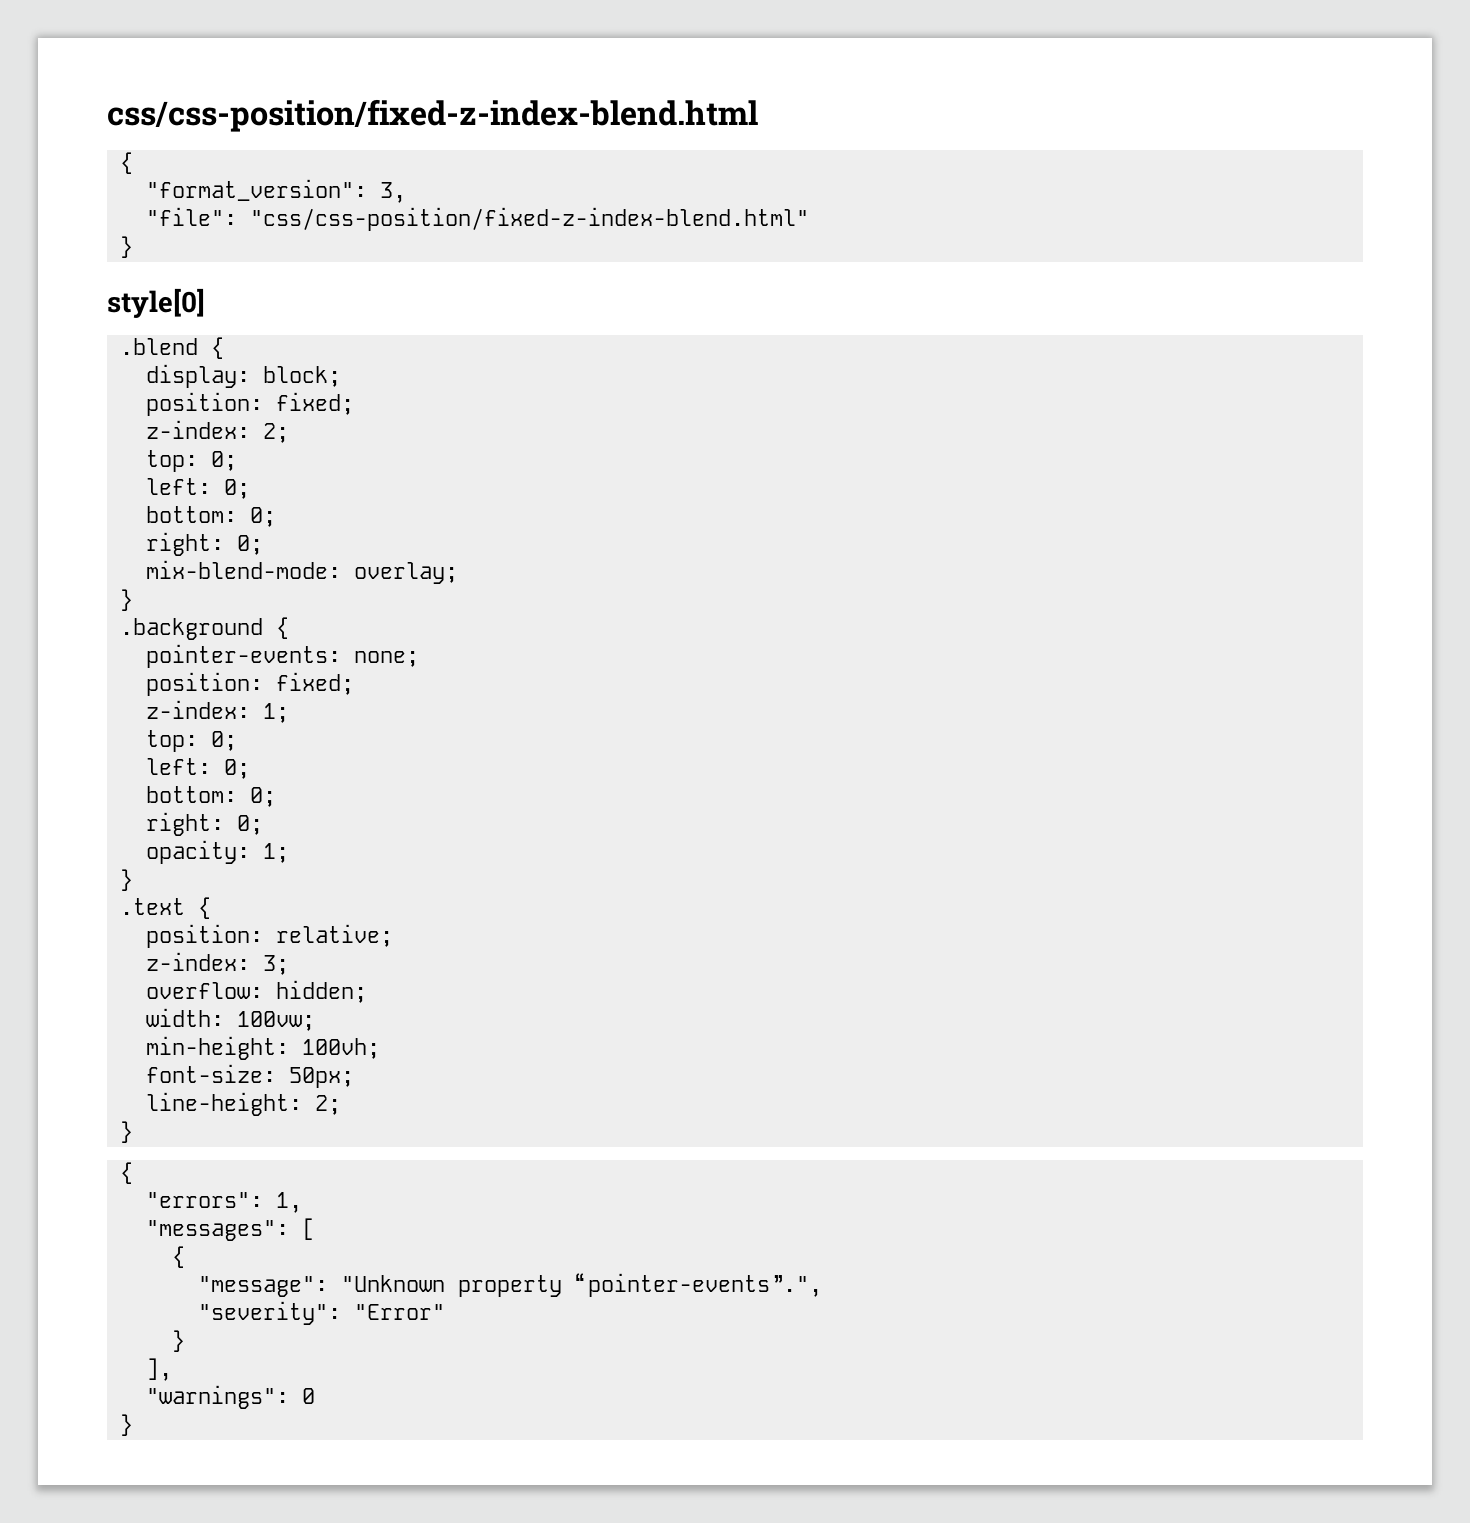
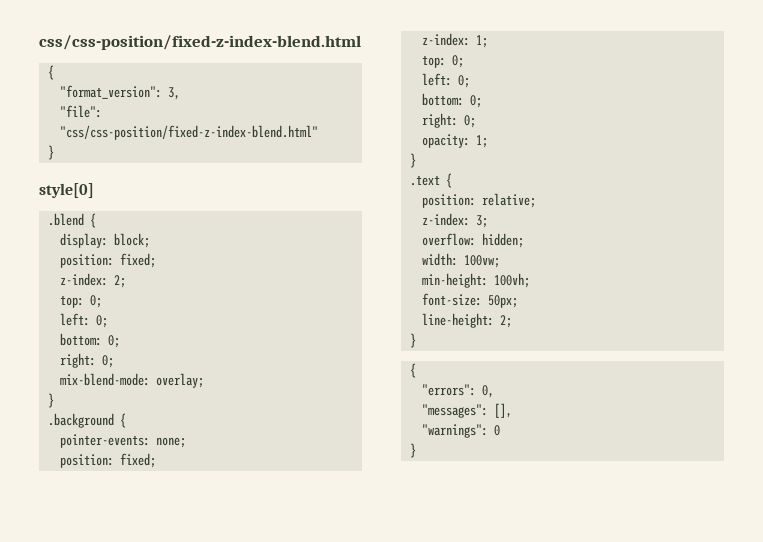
[275,1192,302,1213] 1, -> [481,385,494,398] 0,
[301,1218,315,1240] [171,1246,185,1268] [197,1273,822,1297] [197,1301,445,1325] [171,1330,185,1352] [145,1358,172,1381] [ // { // "message": "Unknown property “pointer-events”.", // "severity": "Error" // } // ], -> [493,403,512,418] [],

